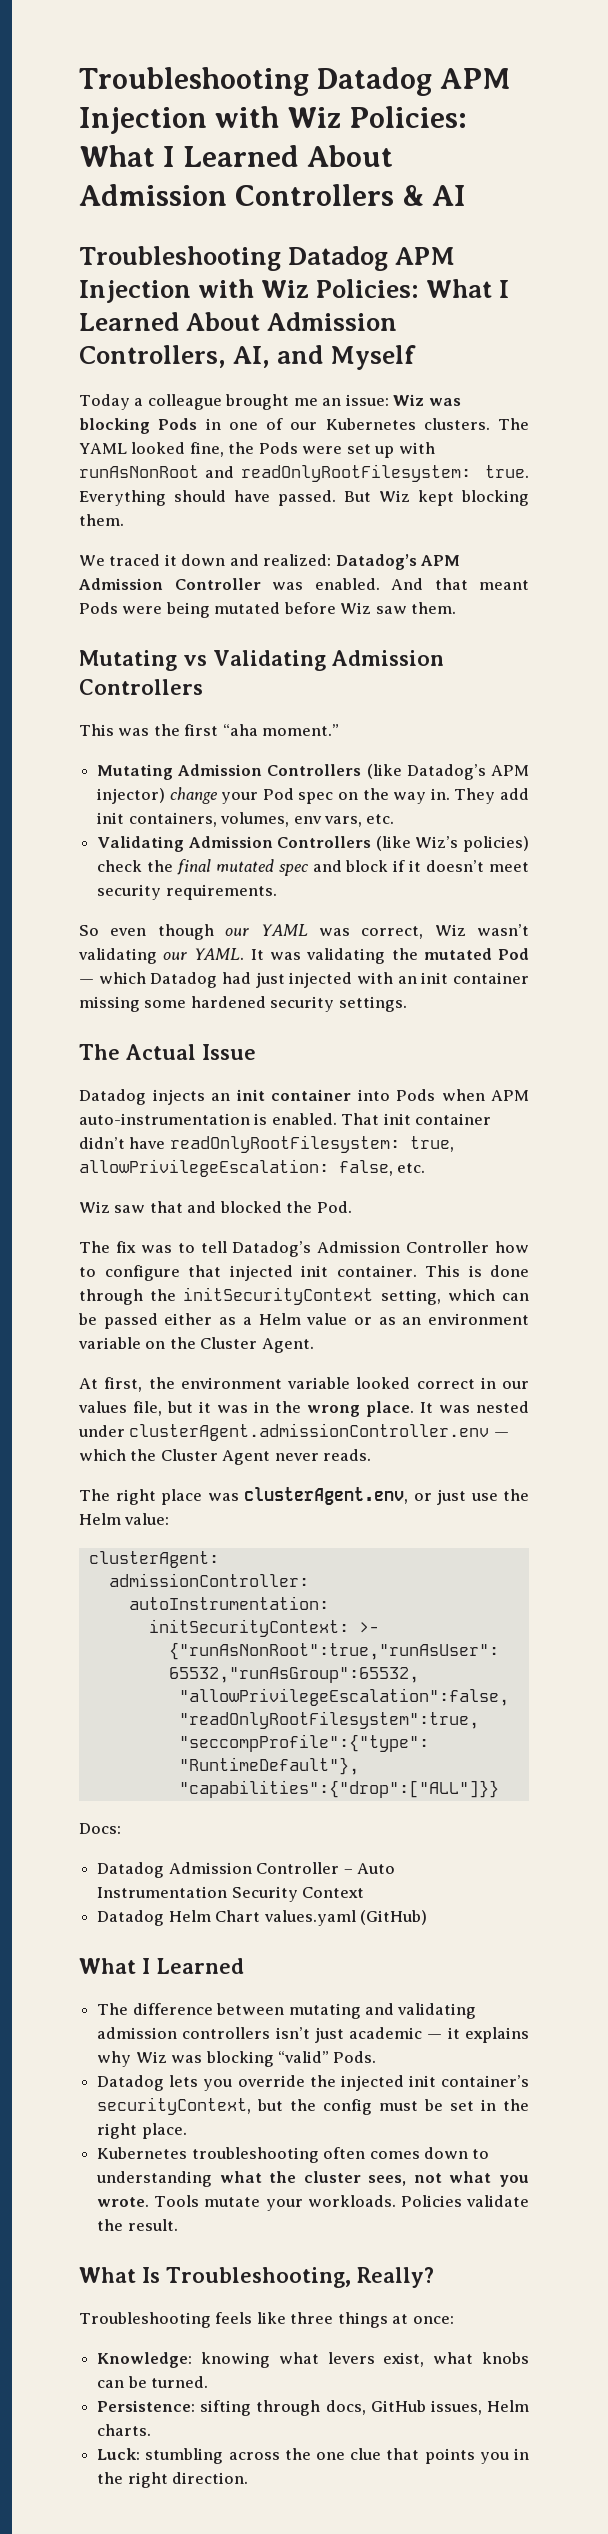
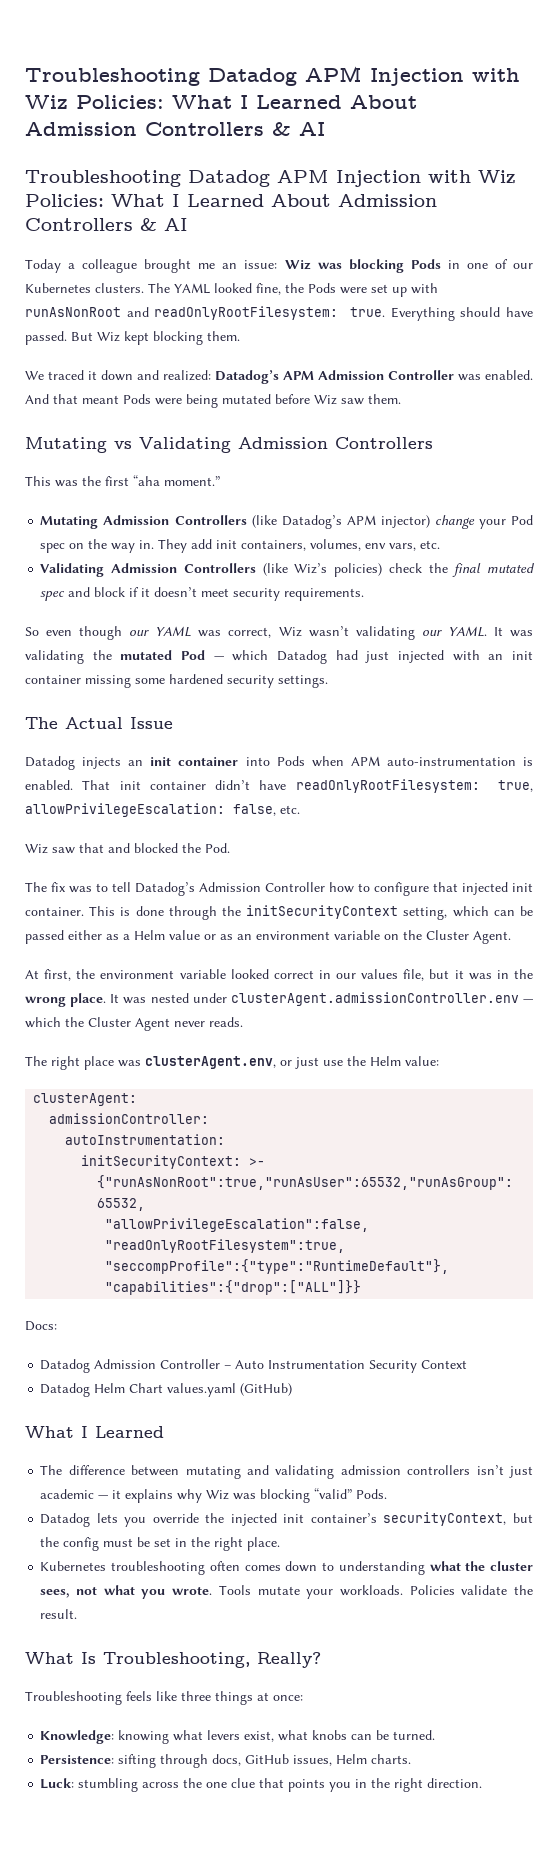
[79,345,417,370] Controllers, AI, and Myself -> [25,218,188,231] Controllers & AI

